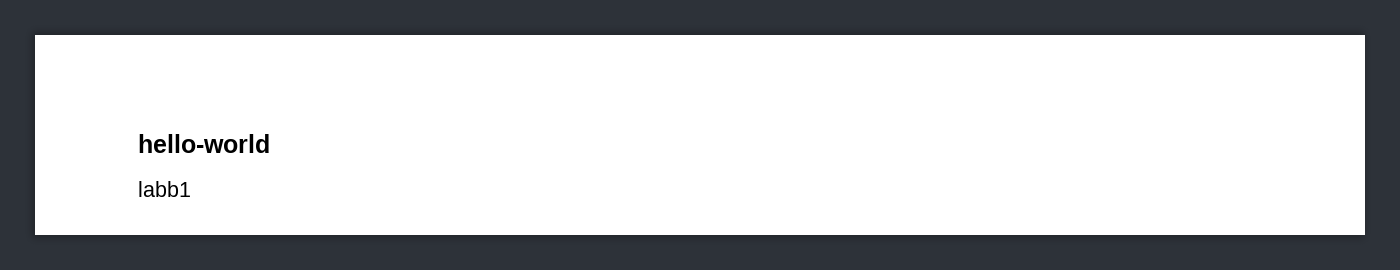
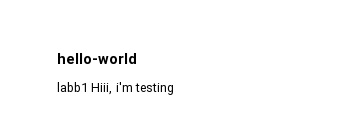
(191, 189) none -> [91,82,175,95] Hiii, i'm testing

